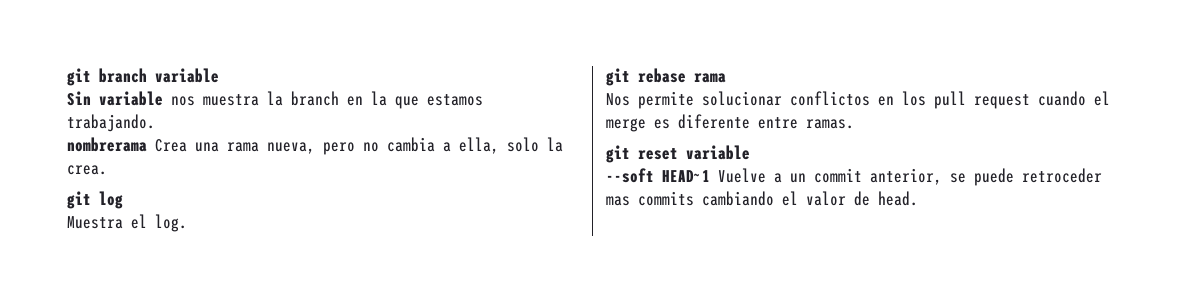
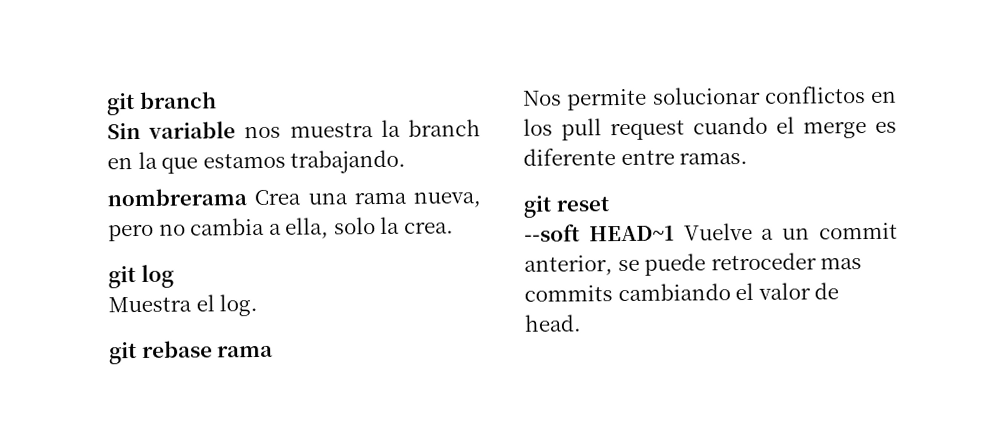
[155,68,219,83] variable -> (217, 100) none
[686,145,750,160] variable -> (610, 204) none

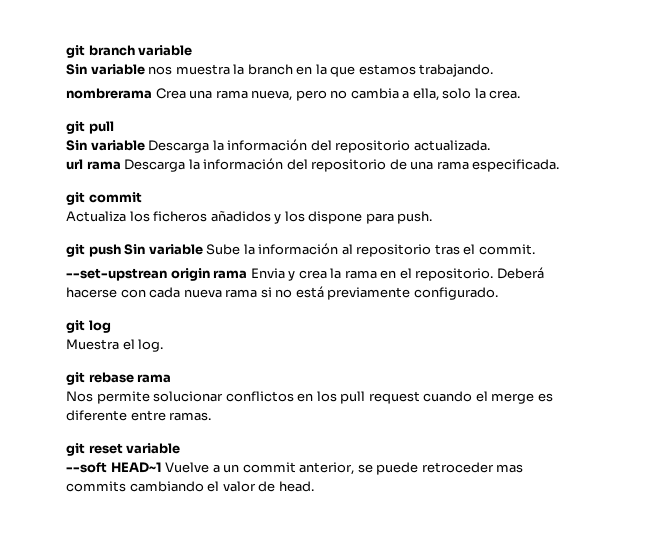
(217, 100) none -> [138,45,193,56] variable
(454, 227) none -> [66,121,114,134] [66,139,490,153] [66,158,560,172] [66,192,142,205] [66,211,433,224] [66,243,535,257] [66,267,544,281] [66,286,498,300] // git pull // Sin variable Descarga la información del repositorio actualizada. // url rama Descarga la información del repositorio de una rama especificada. // git commit // Actualiza los ficheros añadidos y los dispone para push. // git push Sin variable Sube la información al repositorio tras el commit. // --set-upstrean origin rama Envia y crea la rama en el repositorio. Deberá hacerse con cada nueva rama si no está previamente configurado.
(610, 204) none -> [126,443,181,454] variable

